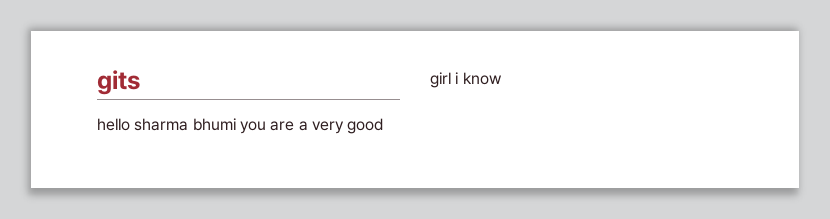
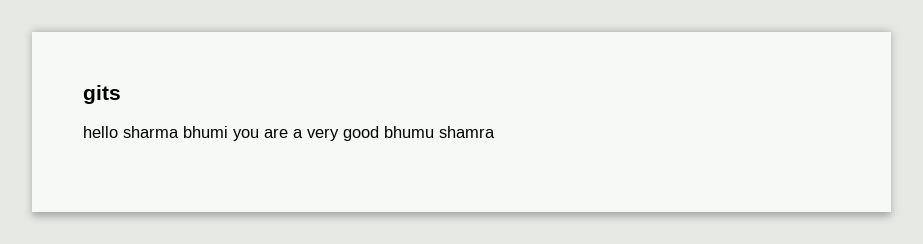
[430,72,502,88] girl i know -> [384,126,495,138] bhumu shamra

